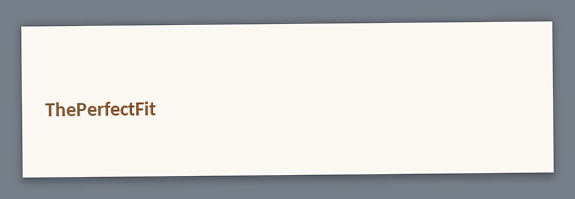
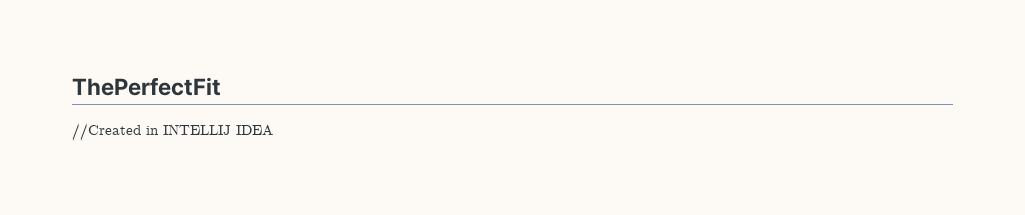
(157, 109) none -> [72,123,273,141] // //Created in INTELLIJ IDEA

